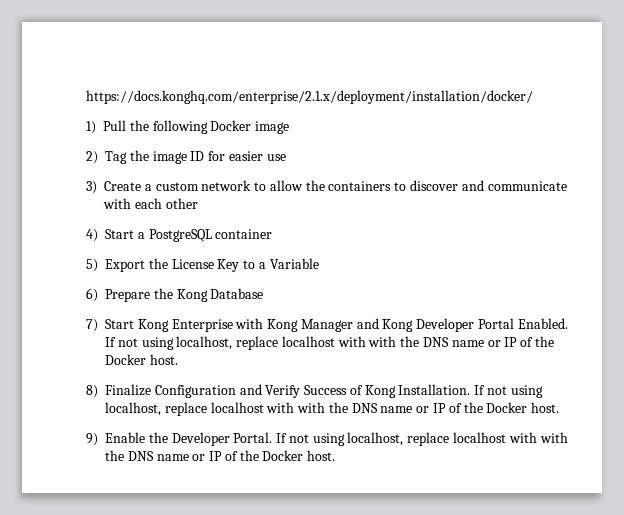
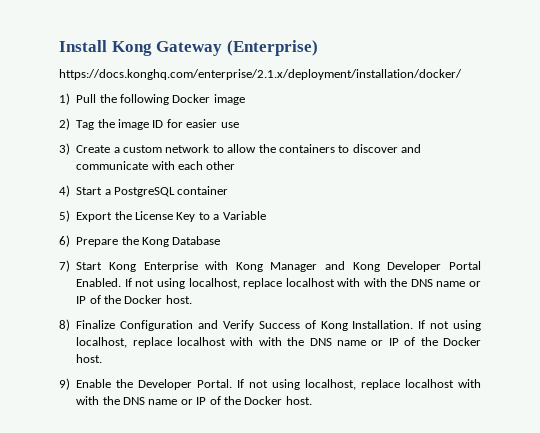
(86, 97) none -> [59,40,318,56] Install Kong Gateway (Enterprise) //

